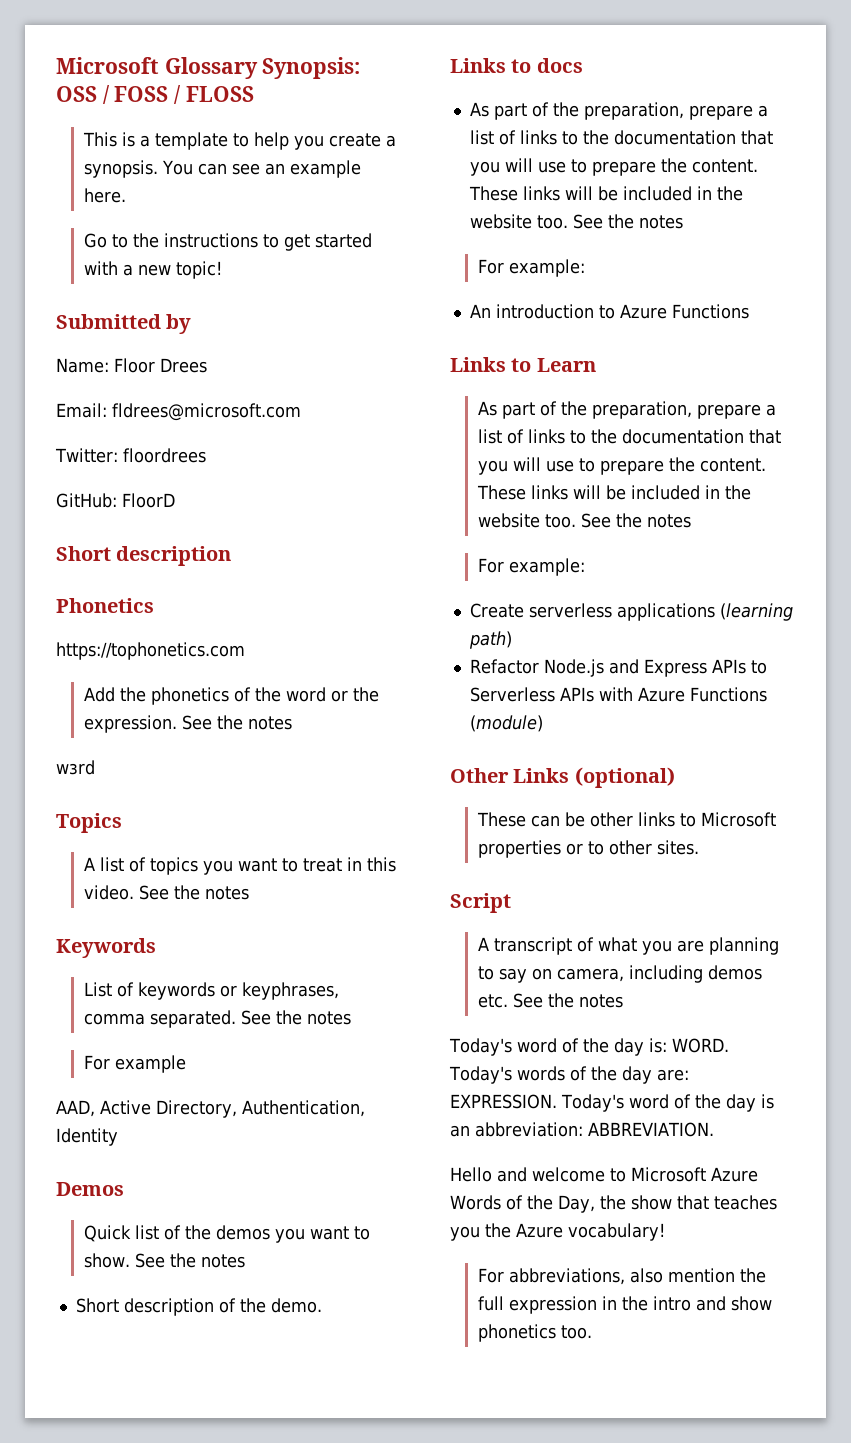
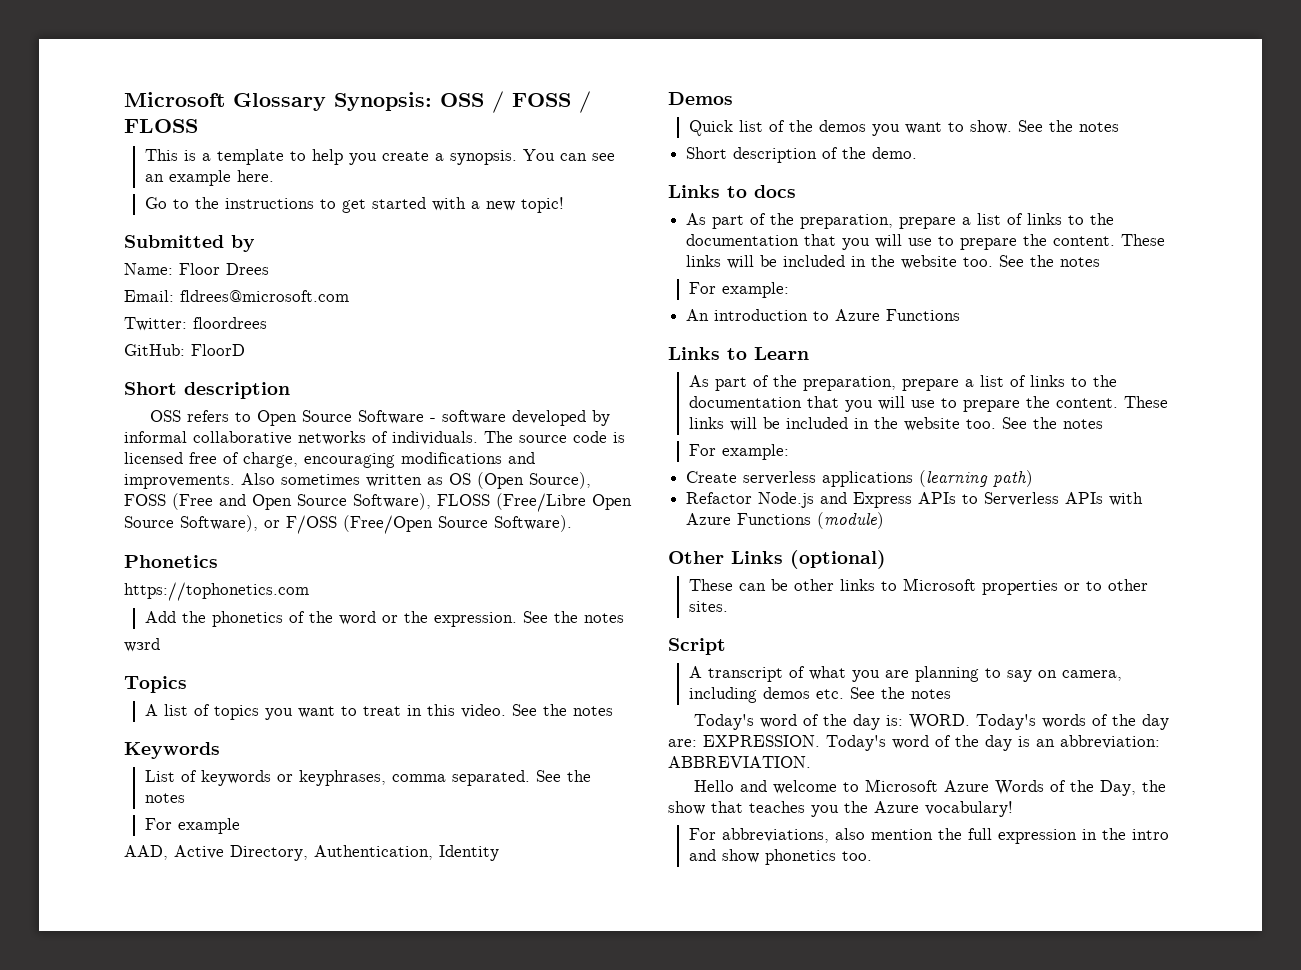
(232, 556) none -> [149,410,610,426] [124,431,625,445] [124,452,535,468] [124,472,591,489] [124,493,632,512] [124,515,572,534] // OSS refers to Open Source Software - software developed by informal collaborative networks of individuals. The source code is licensed free of charge, encouraging modifications and improvements. Also sometimes written as OS (Open Source), FOSS (Free and Open Source Software), FLOSS (Free/Libre Open Source Software), or F/OSS (Free/Open Source Software).

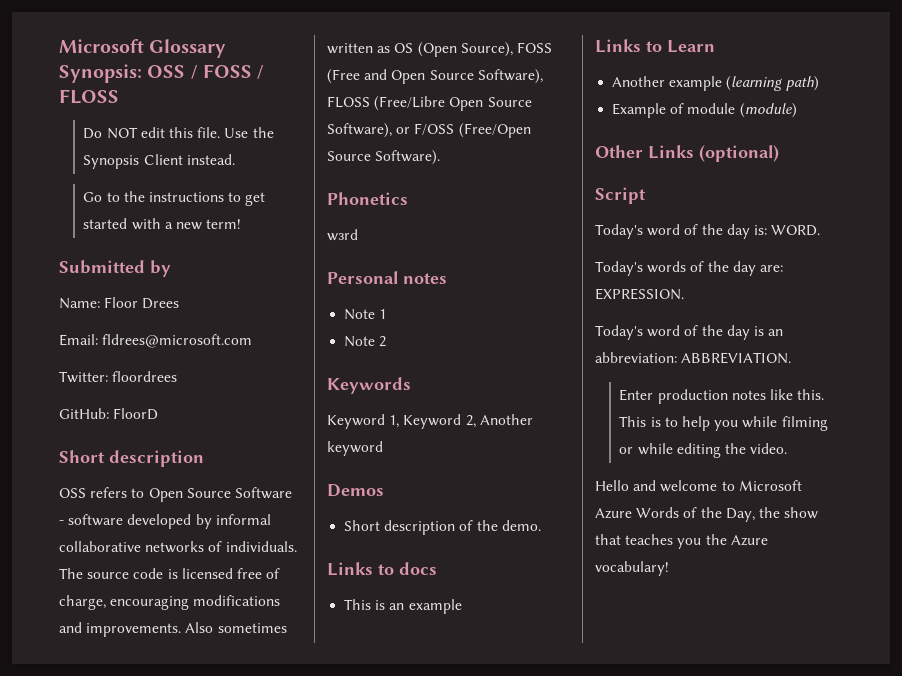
[144,149,615,165] [144,170,274,186] This is a template to help you create a synopsis. You can see an example here. -> [83,127,274,139] [83,154,235,169] Do NOT edit this file. Use the Synopsis Client instead.
[520,197,564,213] topic! -> [206,219,242,229] term!
[124,582,309,601] [144,611,624,627] [124,638,160,652] [124,676,187,693] [144,704,613,720] [124,742,220,759] [144,770,591,786] [144,793,185,803] [144,818,240,834] [124,845,499,861] [668,92,733,105] [688,120,1119,136] https://tophonetics.com // Add the phonetics of the word or the expression. See the notes // wɜrd // Topics // A list of topics you want to treat in this video. See the notes // Keywords // List of keywords or keyphrases, comma separated. See the notes // For example // AAD, Active Directory, Authentication, Identity // Demos // Quick list of the demos you want to show. See the notes -> [327,229,358,241] [327,271,447,284] [344,309,387,320] [344,336,387,347] [327,377,411,394] [327,414,533,429] [327,441,383,456] [327,484,384,497] wɜrd // Personal notes // Note 1 // Note 2 // Keywords // Keyword 1, Keyword 2, Another keyword // Demos
[686,213,1115,229] [686,234,1166,250] [686,255,1101,269] [688,282,789,298] [686,309,961,321] [668,347,809,360] [688,375,1117,391] [688,396,1168,412] [688,417,1103,431] [688,444,789,460] [686,470,1034,487] [686,492,1144,508] [686,512,885,529] [668,550,886,569] [688,578,1148,595] [688,601,728,612] [668,638,726,655] [688,666,1122,682] [688,687,951,703] As part of the preparation, prepare a list of links to the documentation that you will use to prepare the content. These links will be included in the website too. See the notes // For example: // An introduction to Azure Functions // Links to Learn // As part of the preparation, prepare a list of links to the documentation that you will use to prepare the content. These links will be included in the website too. See the notes // For example: // Create serverless applications (learning path) // Refactor Node.js and Express APIs to Serverless APIs with Azure Functions (module) // Other Links (optional) // These can be other links to Microsoft properties or to other sites. // Script // A transcript of what you are planning to say on camera, including demos etc. See the notes -> [344,599,462,614] [595,39,715,53] [612,76,819,91] [612,103,797,118] [595,145,779,162] [595,187,646,204] This is an example // Links to Learn // Another example (learning path) // Example of module (module) // Other Links (optional) // Script
(970, 721) none -> (821, 230) //
(820, 741) none -> (684, 294) //
(811, 762) none -> [619,389,825,404] [619,416,828,431] [619,443,788,458] // Enter production notes like this. This is to help you while filming or while editing the video.
[688,828,1169,844] [688,849,872,865] // For abbreviations, also mention the full expression in the intro and show phonetics too. -> (669, 568) none

